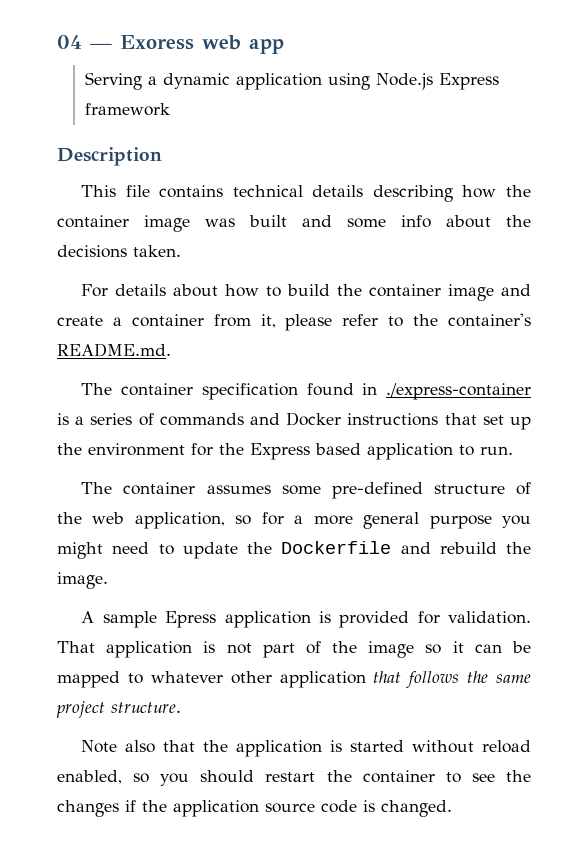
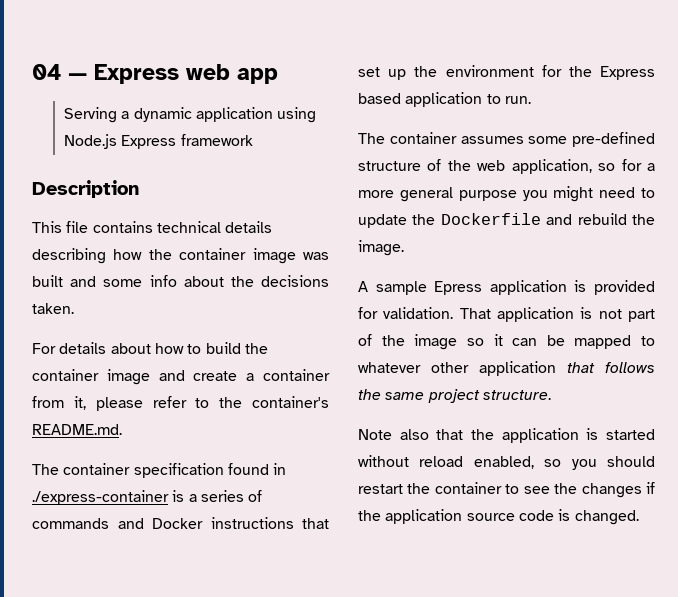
[120,35,194,50] Exoress -> [94,64,179,84] Express

